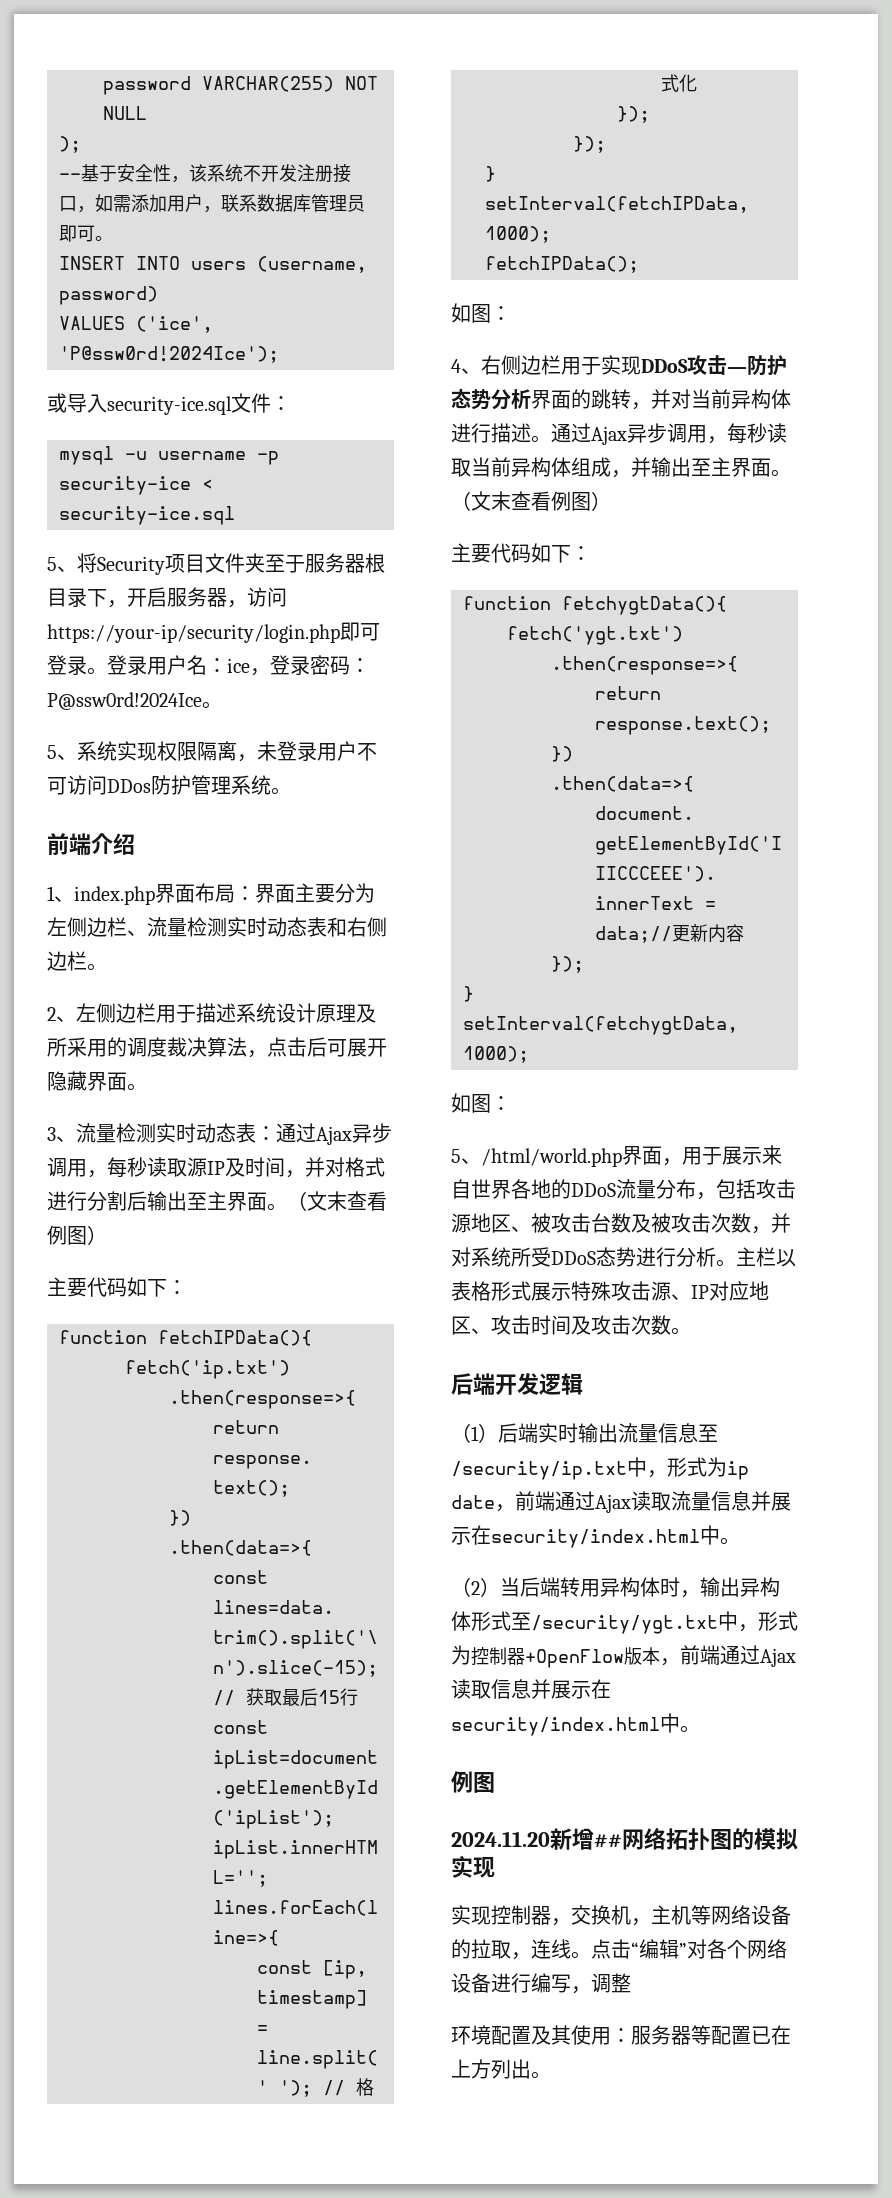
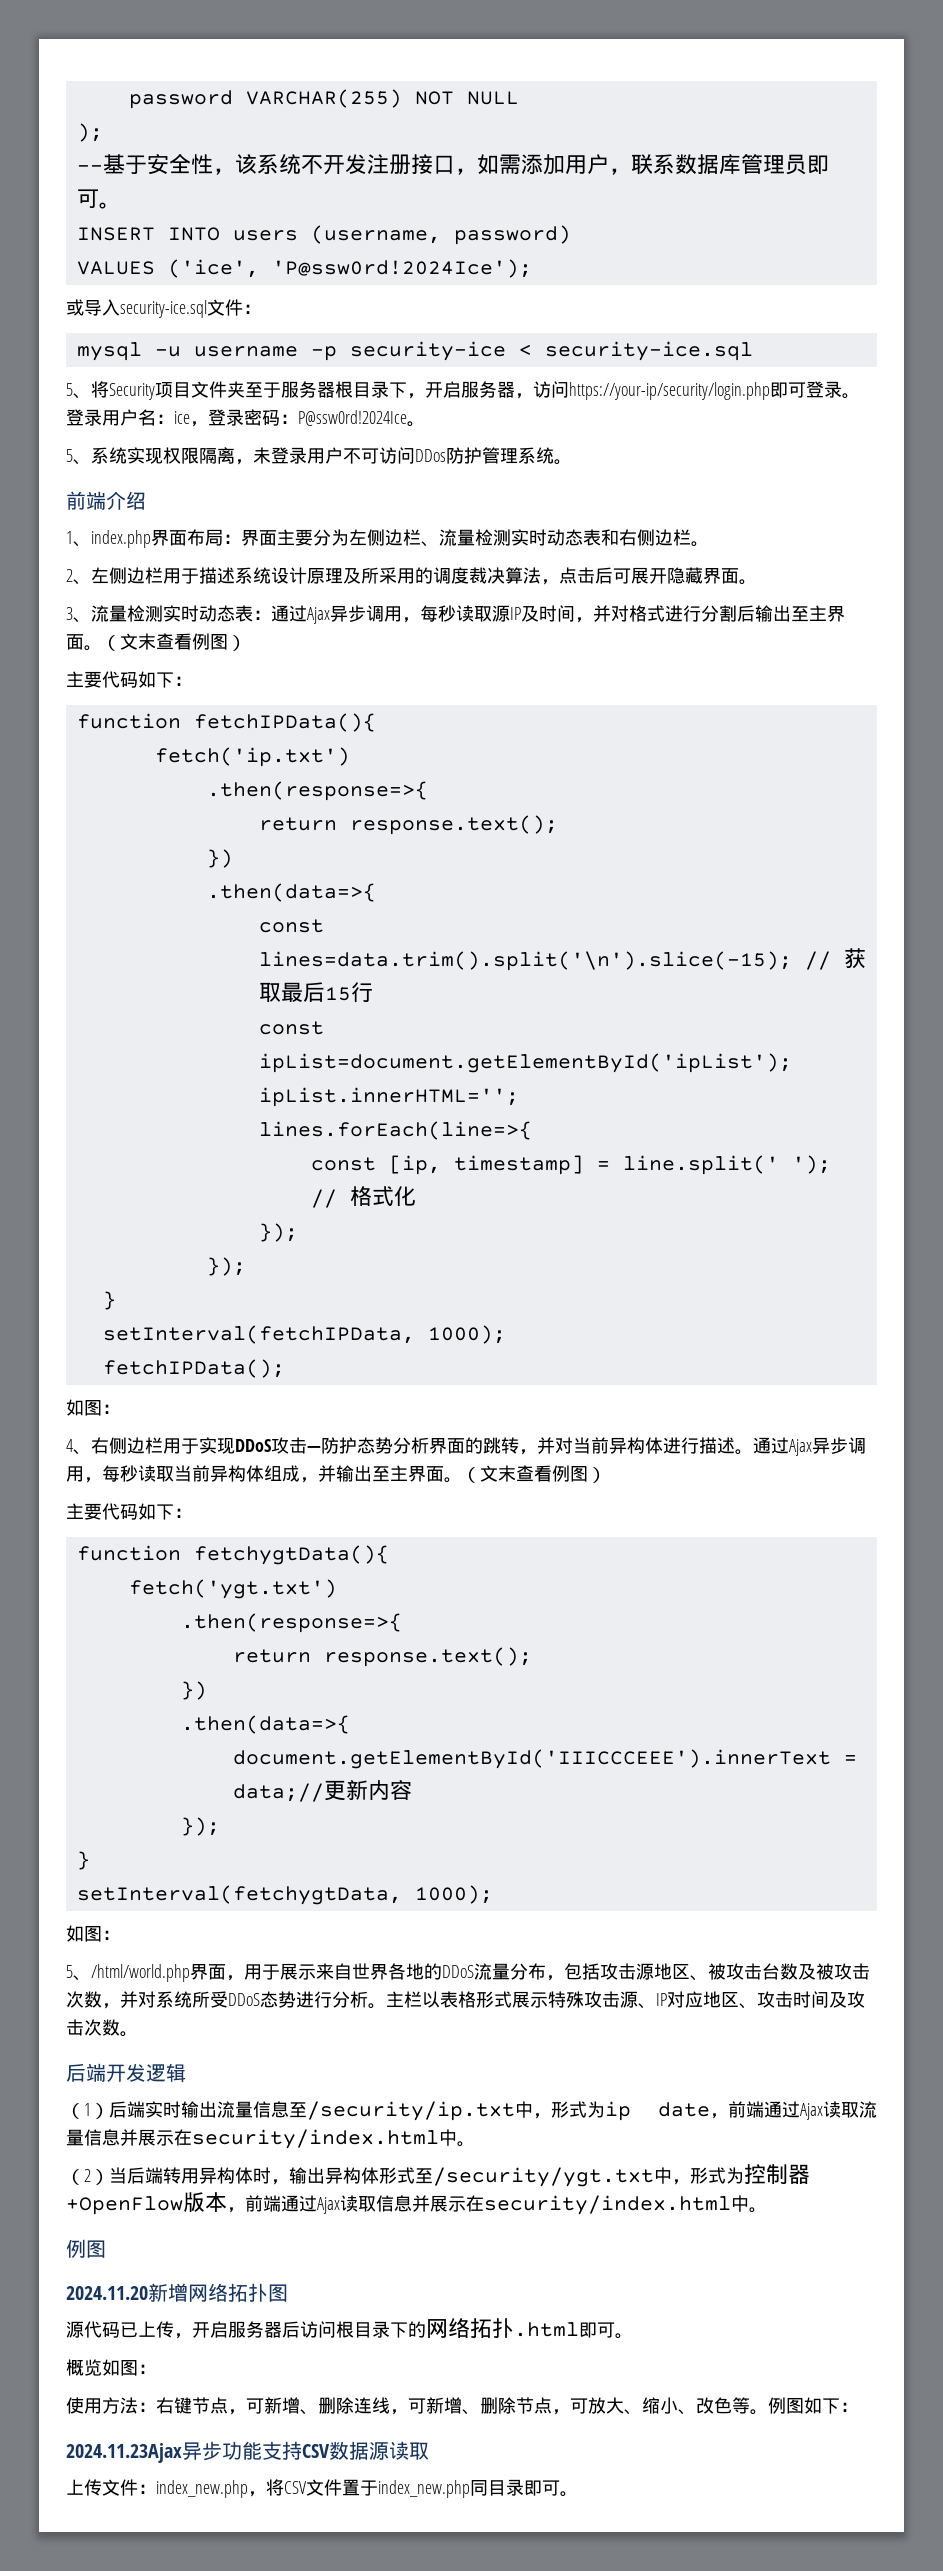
[594,1834,622,1848] ## -> (188, 2292) none
[732,1828,798,1850] [451,1855,495,1878] [451,1905,791,1926] [451,1939,787,1960] [451,1973,631,1994] [451,2025,791,2045] [451,2059,531,2079] 的模拟实现 // 实现控制器，交换机，主机等网络设备的拉取，连线。点击“编辑”对各个网络设备进行编写，调整 // 环境配置及其使用：服务器等配置已在上方列出 -> [66,2318,633,2339] [66,2359,156,2376] [66,2397,858,2415] [66,2441,429,2463] [66,2479,560,2498] // 源代码已上传，开启服务器后访问根目录下的网络拓扑.html即可。 // 概览如图： // 使用方法：右键节点，可新增、删除连线，可新增、删除节点，可放大、缩小、改色等。例图如下： // 2024.11.23Ajax异步功能支持CSV数据源读取 // 上传文件：index_new.php，将CSV文件置于index_new.php同目录即可

